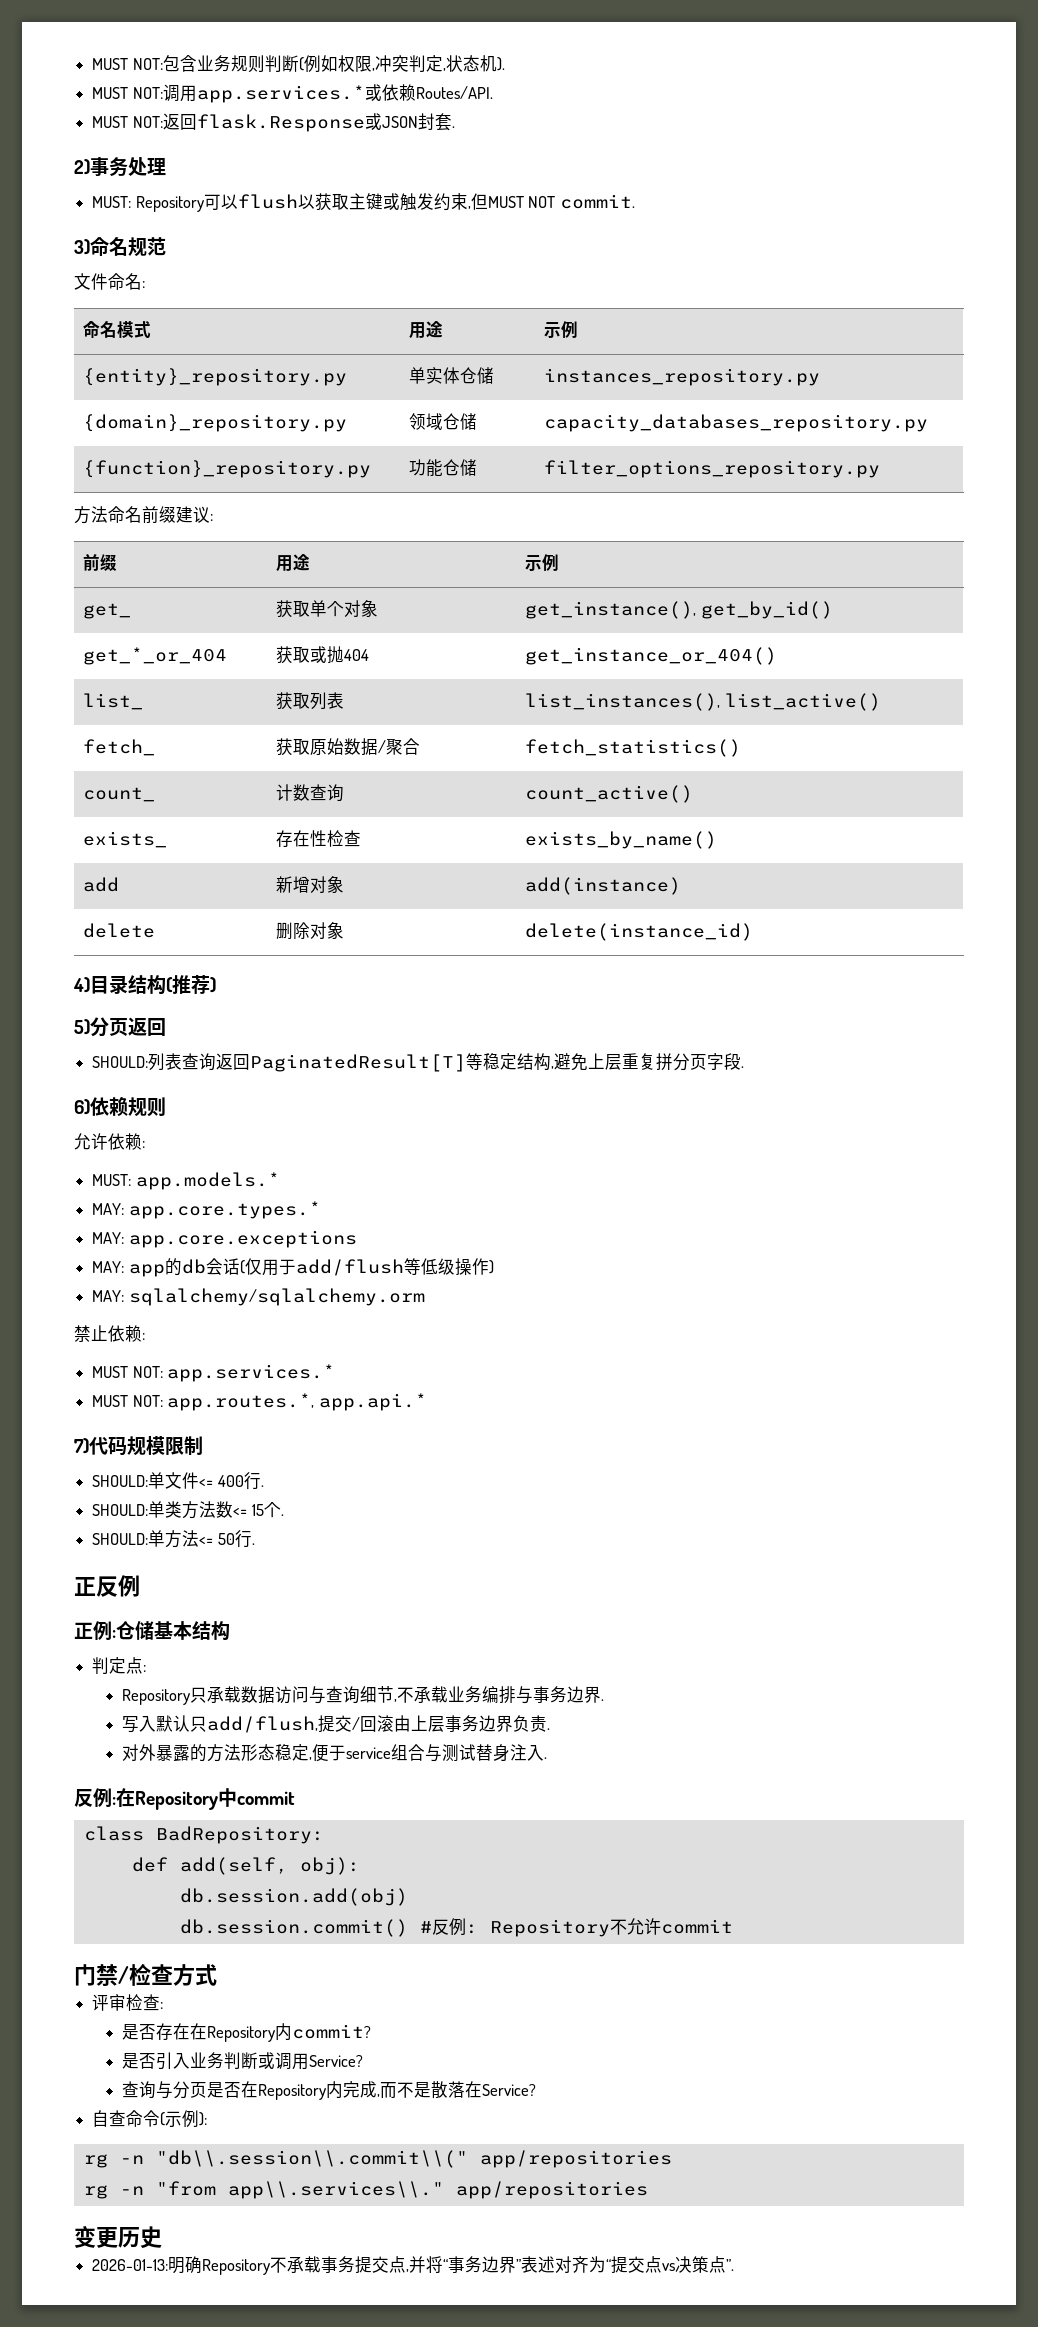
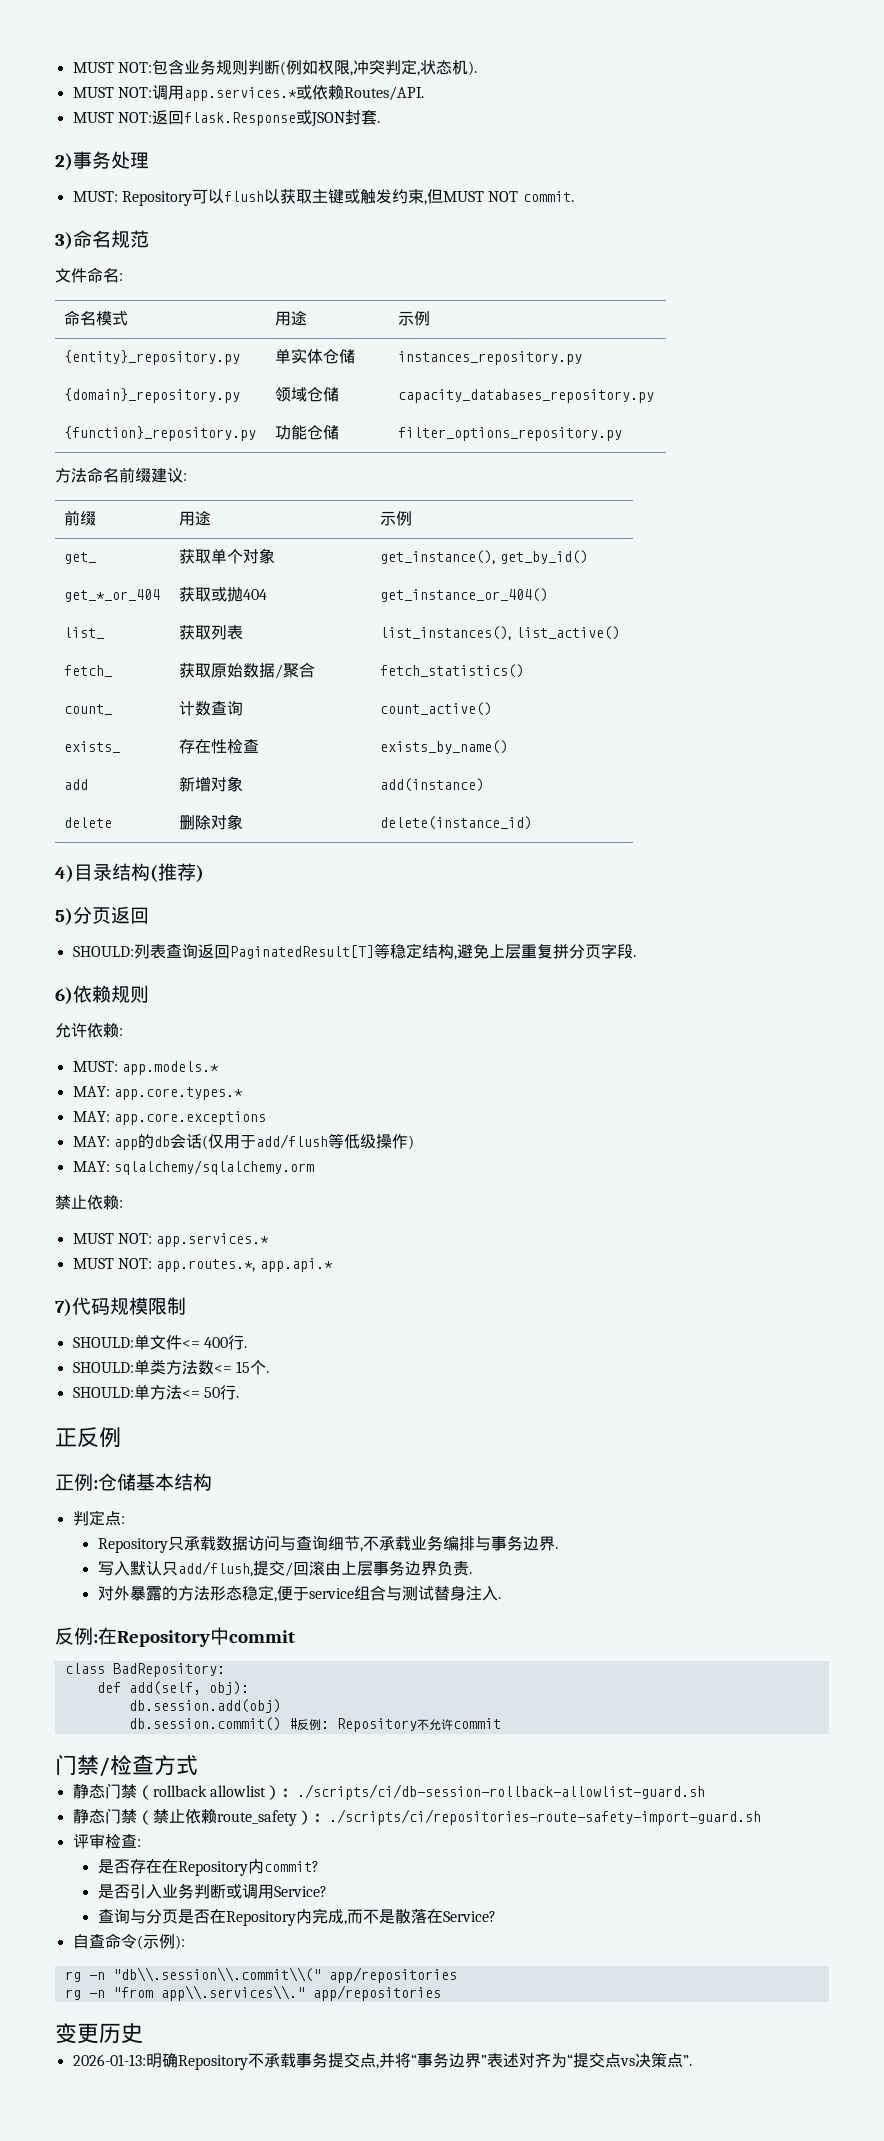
(217, 1975) none -> [72,1783,705,1800] [72,1808,761,1826] // 静态门禁（rollback allowlist）：./scripts/ci/db-session-rollback-allowlist-guard.sh // 静态门禁（禁止依赖route_safety）：./scripts/ci/repositories-route-safety-import-guard.sh

